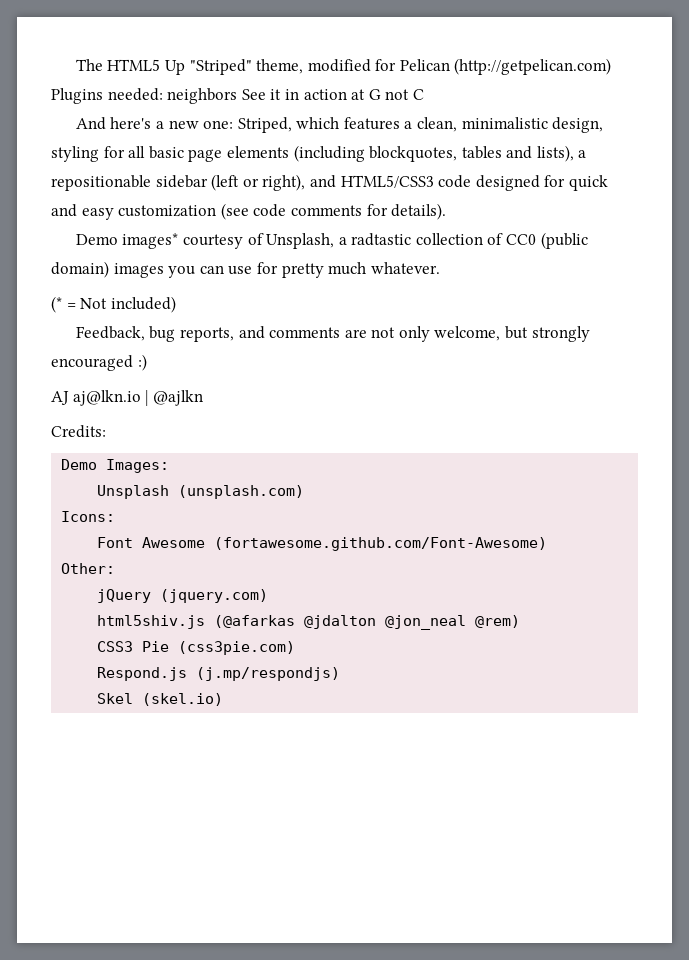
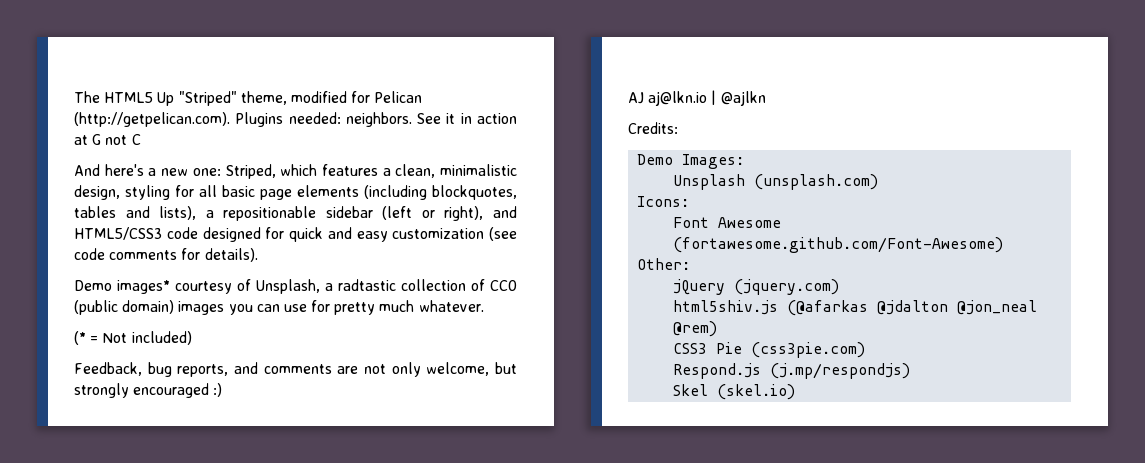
[454,58,612,75] (http://getpelican.com) -> [74,112,230,127] (http://getpelican.com).
[167,88,238,104] neighbors -> [345,112,412,127] neighbors.

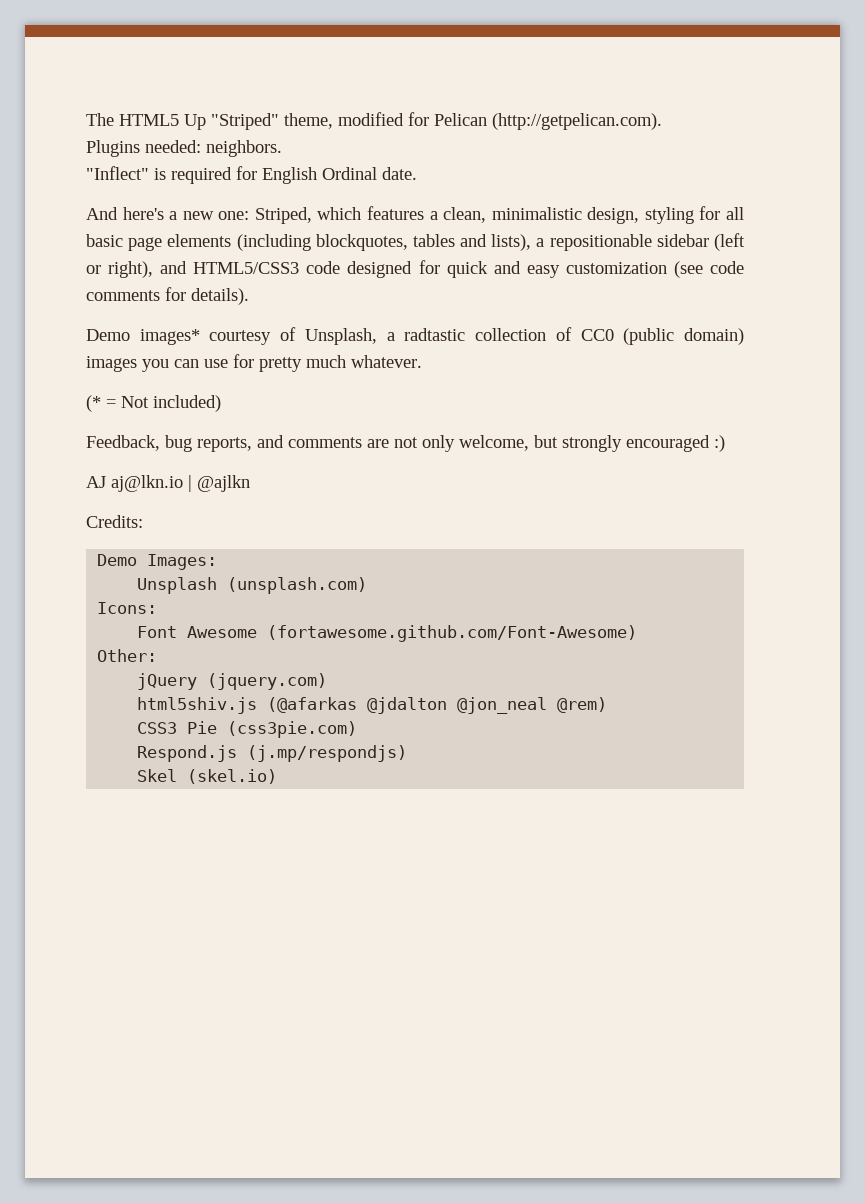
(230, 119) none -> (662, 121) //
[417,113,517,124] [74,134,141,145] See it in action at G not C -> [86,166,417,184] // "Inflect" is required for English Ordinal date.

